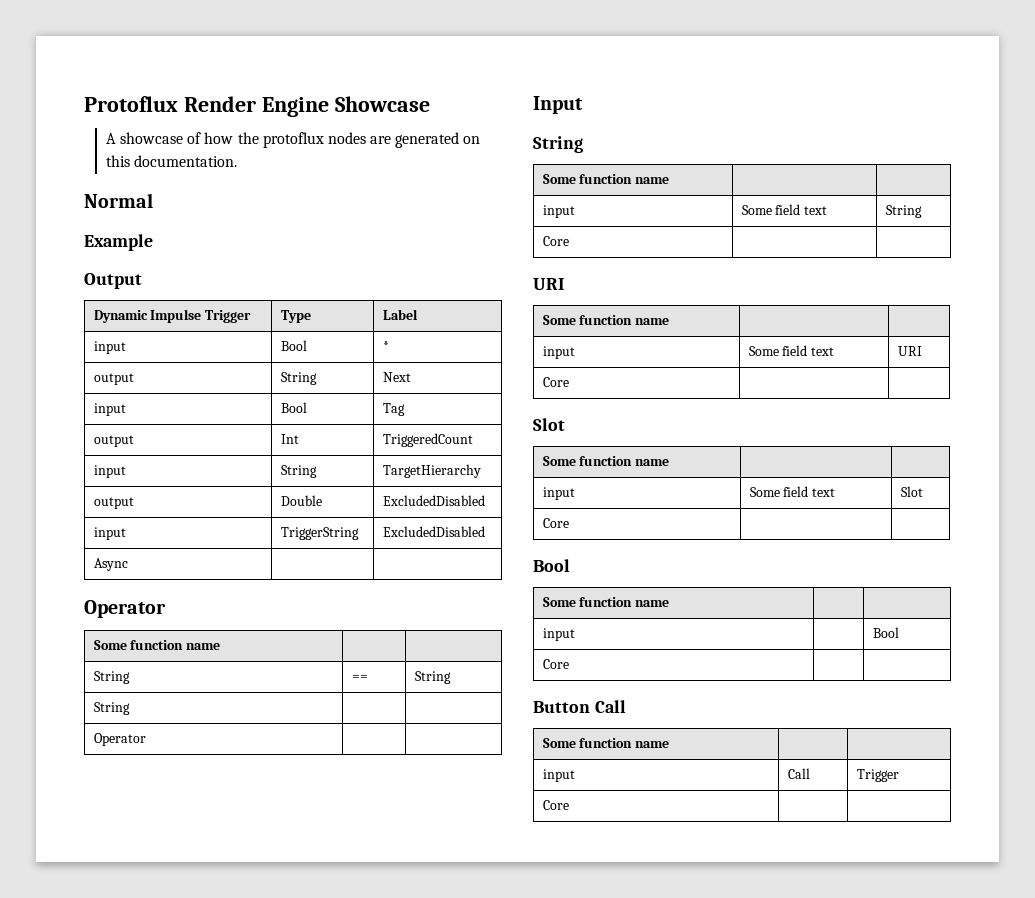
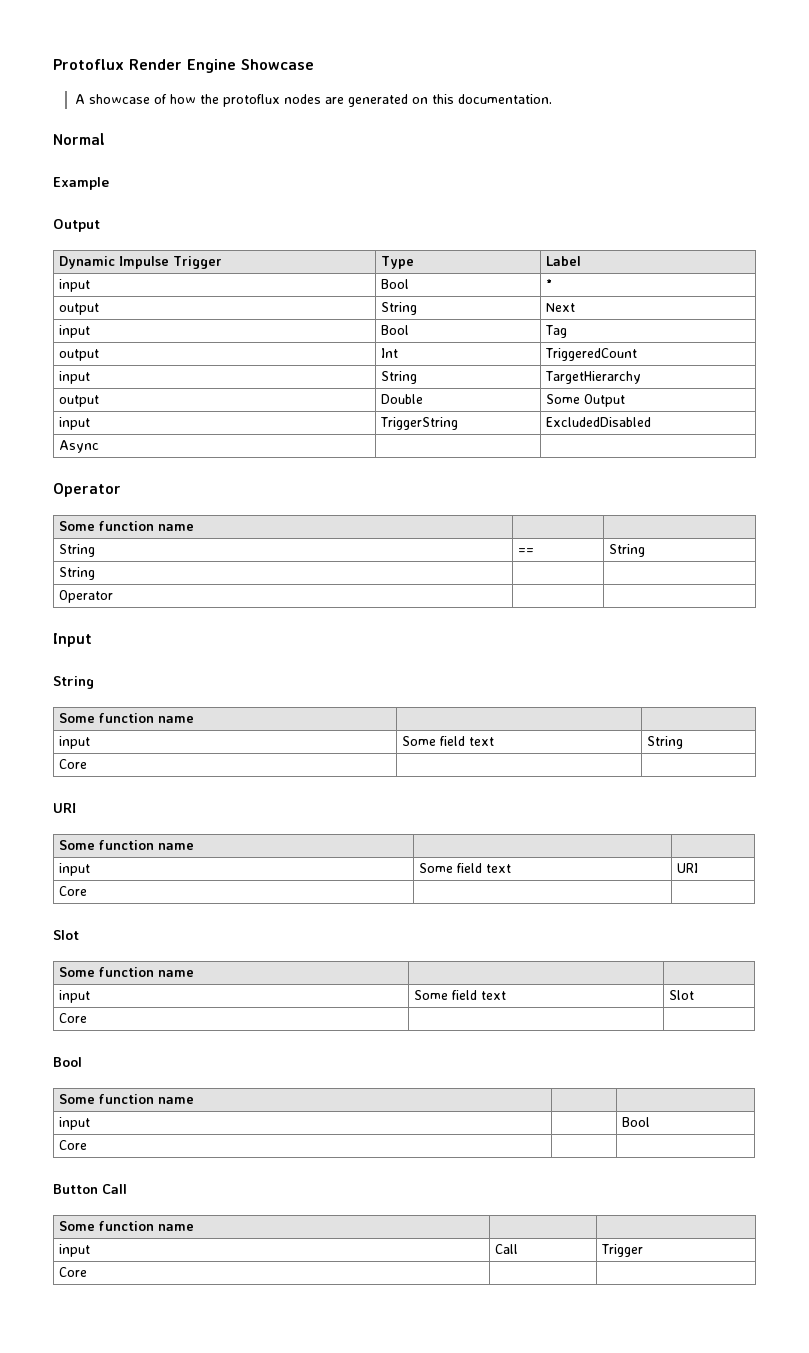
[382,495,485,506] ExcludedDisabled -> [546,394,626,407] Some Output

